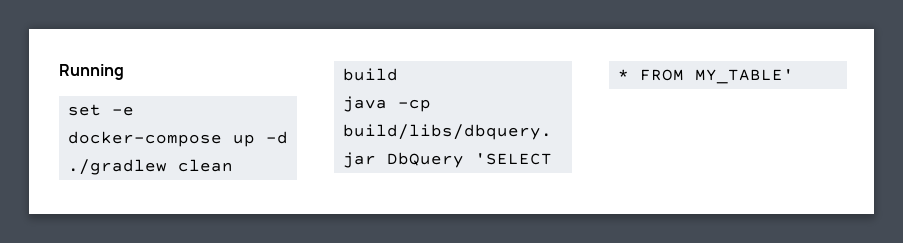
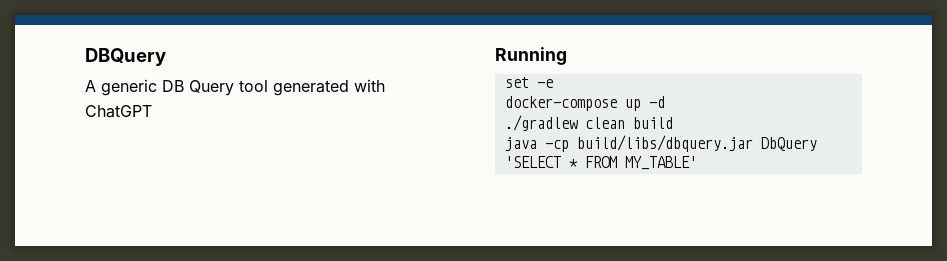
(59, 72) none -> [85,48,166,66] [85,79,385,96] [85,105,152,118] DBQuery // A generic DB Query tool generated with ChatGPT //

